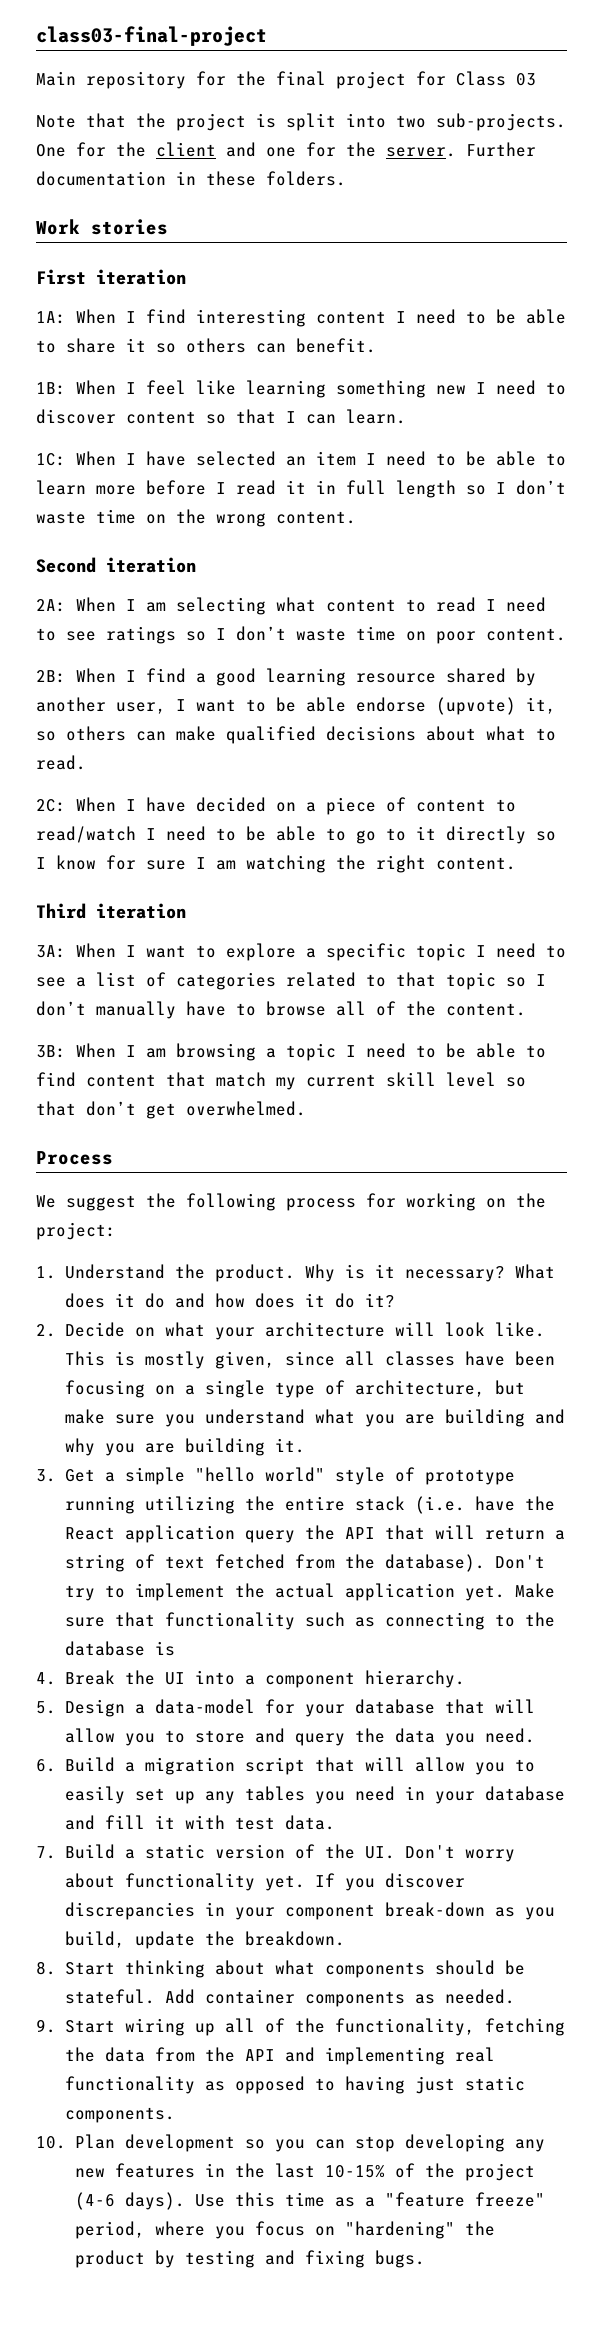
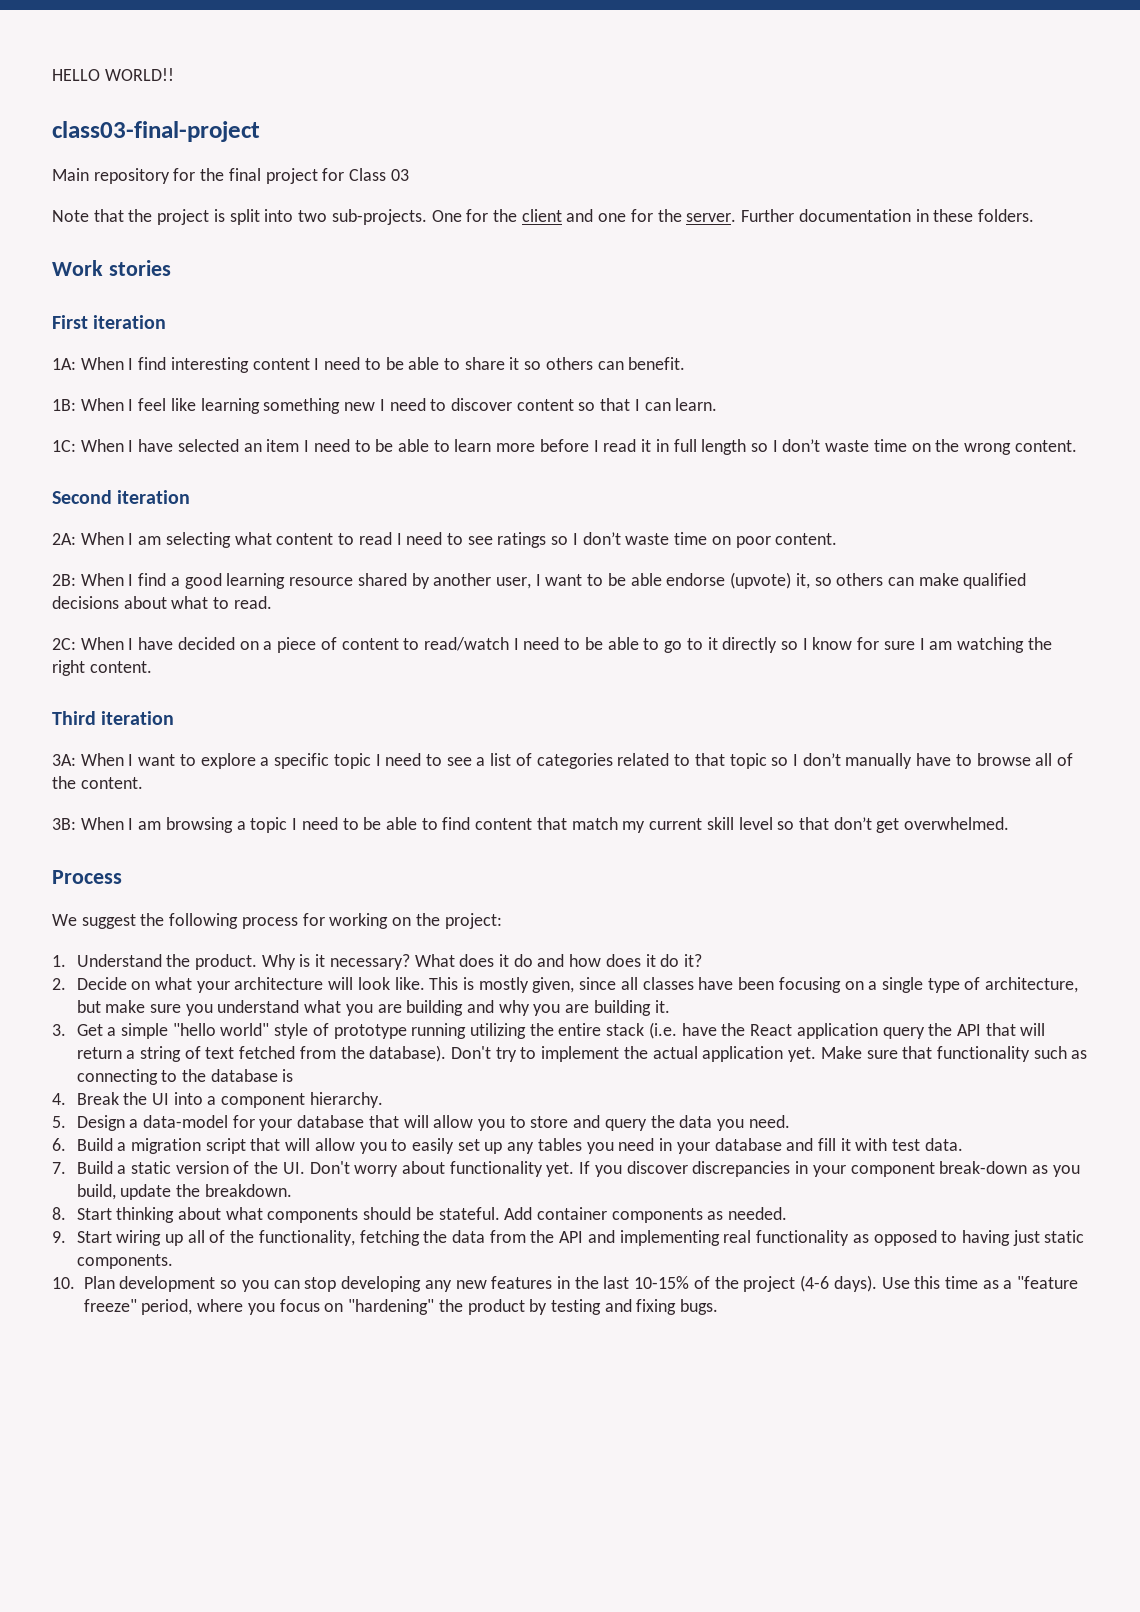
(36, 36) none -> [52,68,174,81] HELLO WORLD!! //

